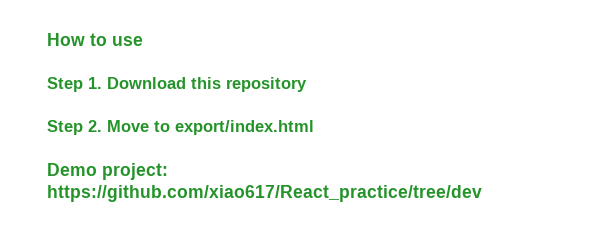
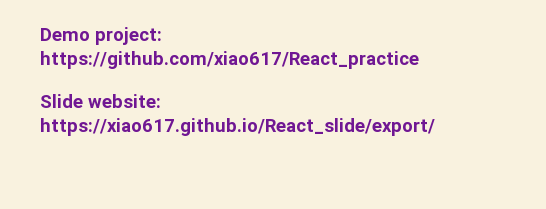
[47,33,143,46] [47,77,307,92] [47,120,314,135] [47,163,168,180] [47,185,482,202] How to use // Step 1. Download this repository // Step 2. Move to export/index.html // Demo project: https://github.com/xiao617/React_practice/tree/dev -> [40,27,162,45] [40,51,419,69] [40,94,161,108] [40,118,435,136] Demo project: https://github.com/xiao617/React_practice // Slide website: https://xiao617.github.io/React_slide/export/

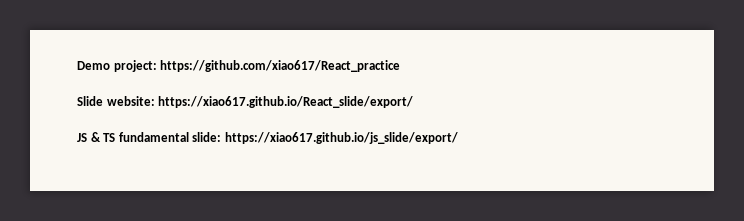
(435, 127) none -> [77,132,458,144] // JS & TS fundamental slide: https://xiao617.github.io/js_slide/export/

